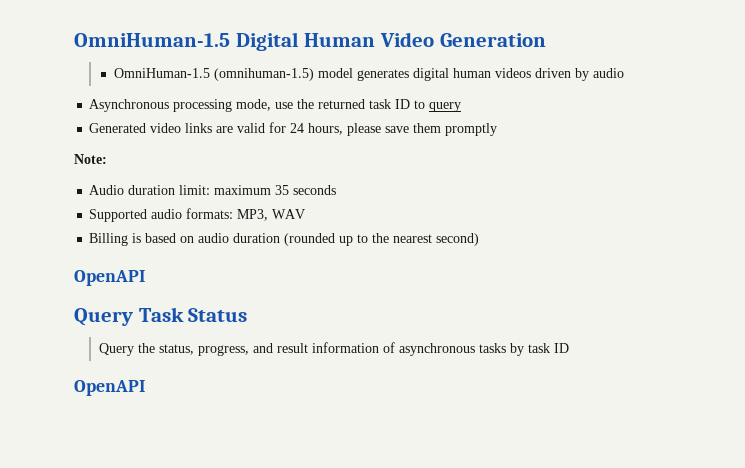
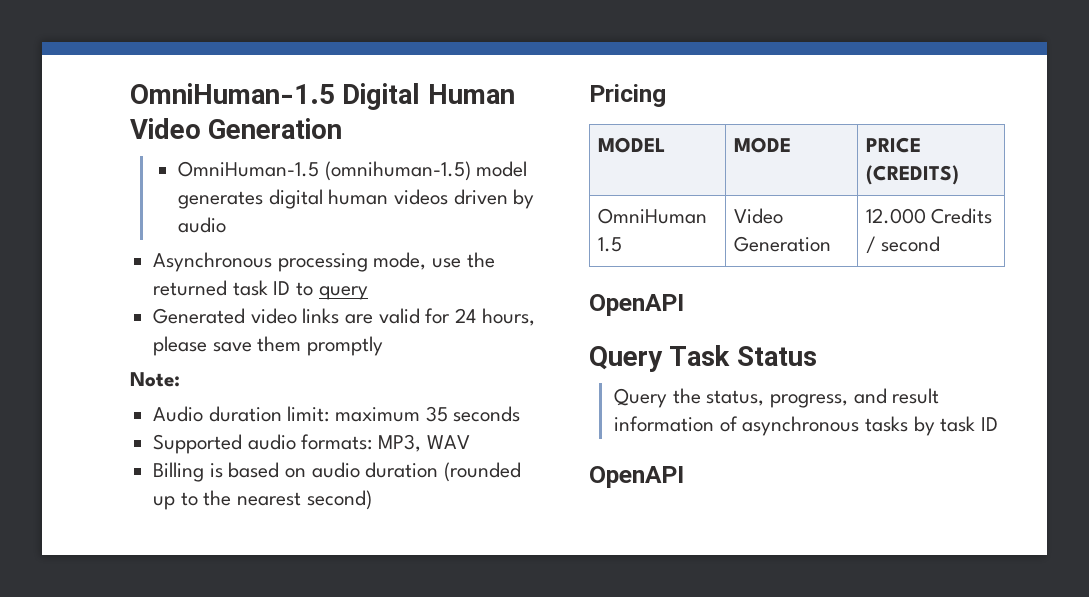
(480, 239) none -> [589,84,666,107] [597,137,665,153] [733,137,791,153] [865,137,921,153] [865,165,959,185] [597,208,707,224] [597,237,622,252] [733,208,783,224] [733,236,831,252] [865,208,993,224] [865,236,941,254] // Pricing // MODEL | MODE | PRICE (CREDITS) // OmniHuman 1.5 | Video Generation | 12.000 Credits / second

